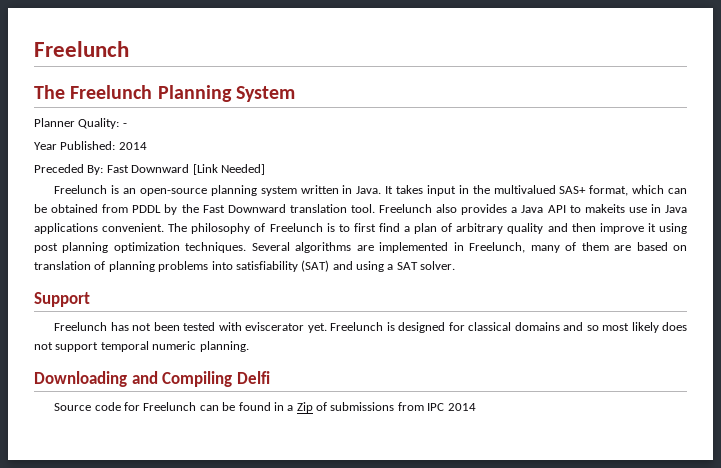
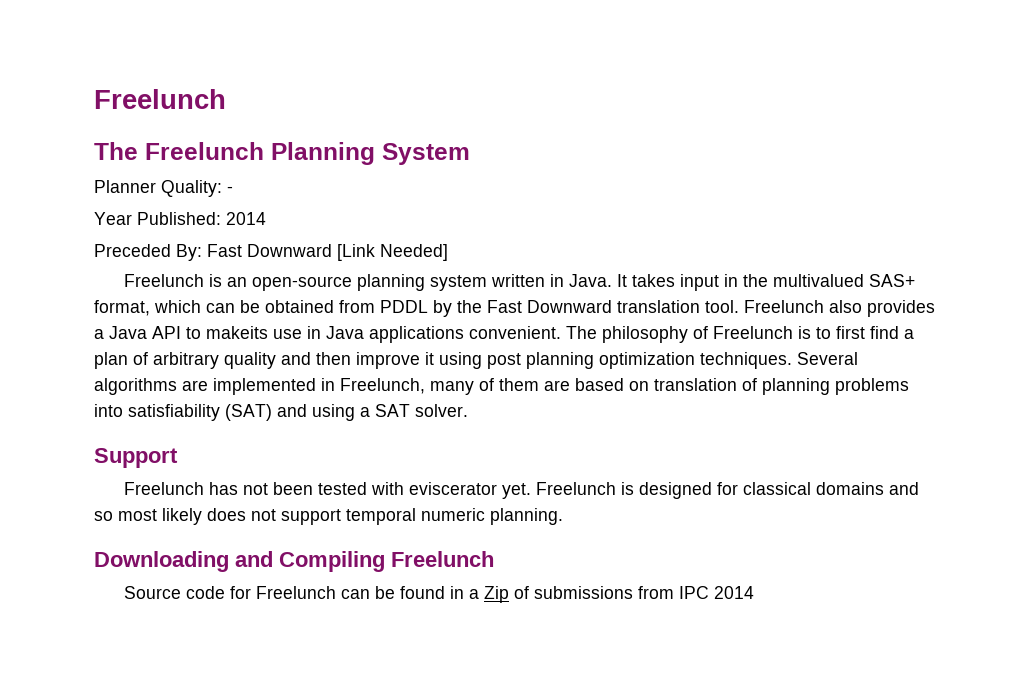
[236,371,270,384] Delfi -> [391,551,494,567] Freelunch

